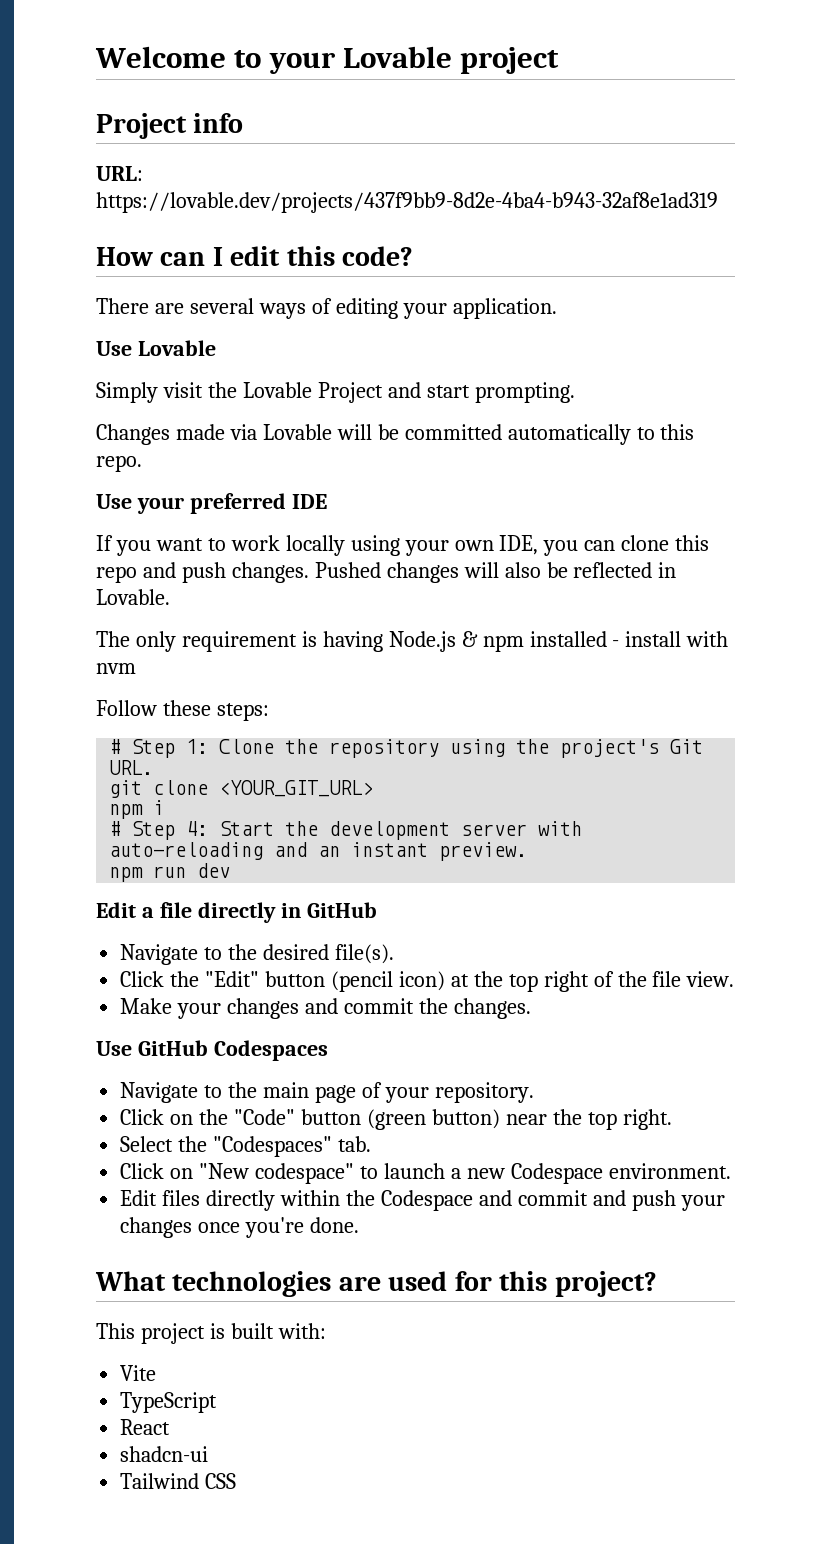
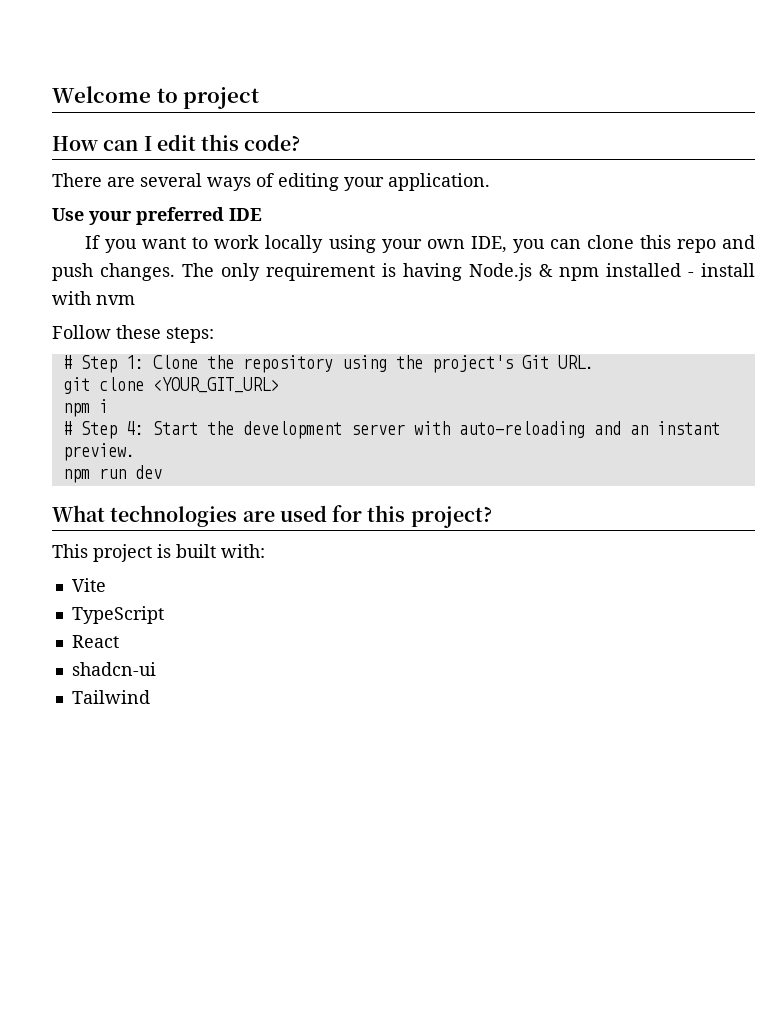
[268,46,560,74] [96,113,244,139] [96,166,143,181] [96,192,718,213] your Lovable project // Project info // URL: https://lovable.dev/projects/437f9bb9-8d2e-4ba4-b943-32af8e1ad319 -> [183,87,260,109] project
[96,340,216,356] [96,382,575,403] [96,424,695,445] [96,455,142,472] // Use Lovable // Simply visit the Lovable Project and start prompting. // Changes made via Lovable will be committed automatically to this repo. -> (490, 182) none
[314,562,677,583] [96,589,170,605] Pushed changes will also be reflected in Lovable. // -> (175, 272) none
[96,902,377,923] [120,944,394,965] [120,971,735,992] [120,998,531,1019] [96,1040,328,1061] [120,1082,534,1103] [120,1109,672,1130] [120,1136,372,1157] [120,1163,731,1184] [120,1190,725,1211] [120,1217,360,1238] // Edit a file directly in GitHub // Navigate to the desired file(s). // Click the "Edit" button (pencil icon) at the top right of the file view. // Make your changes and commit the changes. // Use GitHub Codespaces // Navigate to the main page of your repository. // Click on the "Code" button (green button) near the top right. // Select the "Codespaces" tab. // Click on "New codespace" to launch a new Codespace environment. // Edit files directly within the Codespace and commit and push your changes once you're done. -> (162, 472) none
[205,1473,237,1489] CSS -> (150, 697) none

